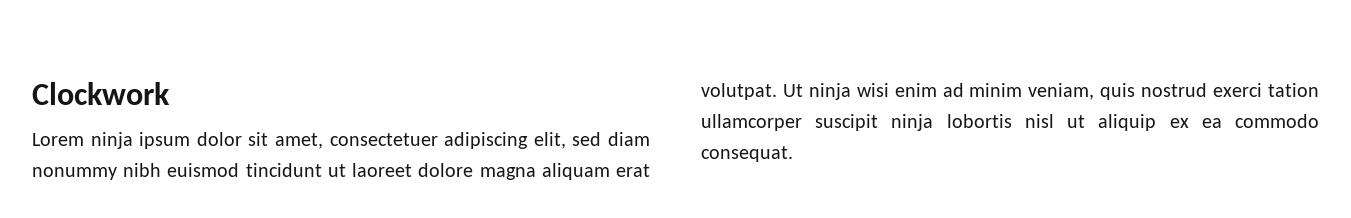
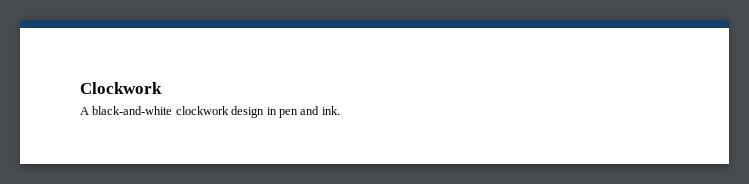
[32,132,651,149] [32,163,650,180] [701,83,1319,100] [701,114,1319,131] [701,146,793,162] Lorem ninja ipsum dolor sit amet, consectetuer adipiscing elit, sed diam nonummy nibh euismod tincidunt ut laoreet dolore magna aliquam erat volutpat. Ut ninja wisi enim ad minim veniam, quis nostrud exerci tation ullamcorper suscipit ninja lobortis nisl ut aliquip ex ea commodo consequat. -> [80,106,340,118] A black-and-white clockwork design in pen and ink.

